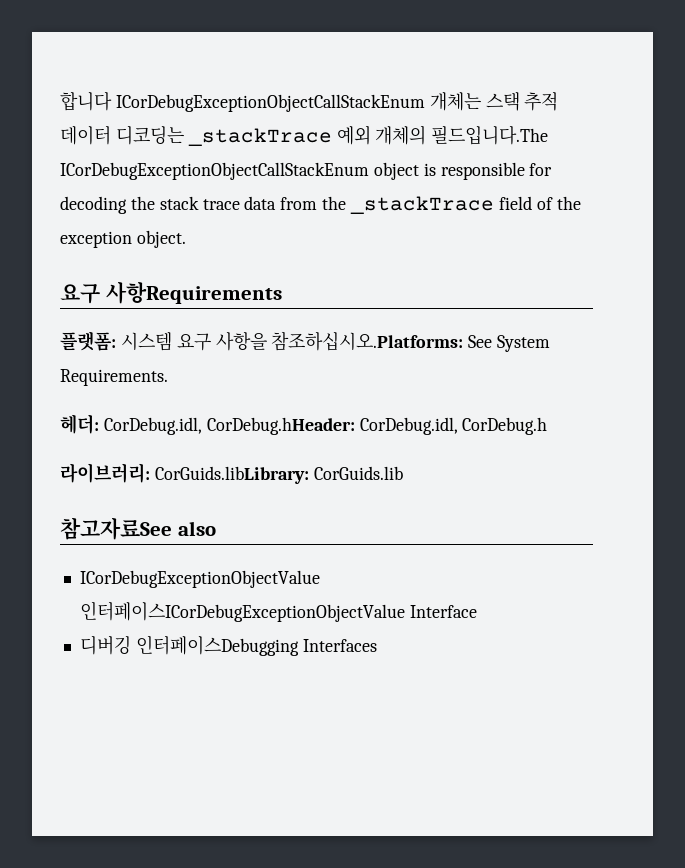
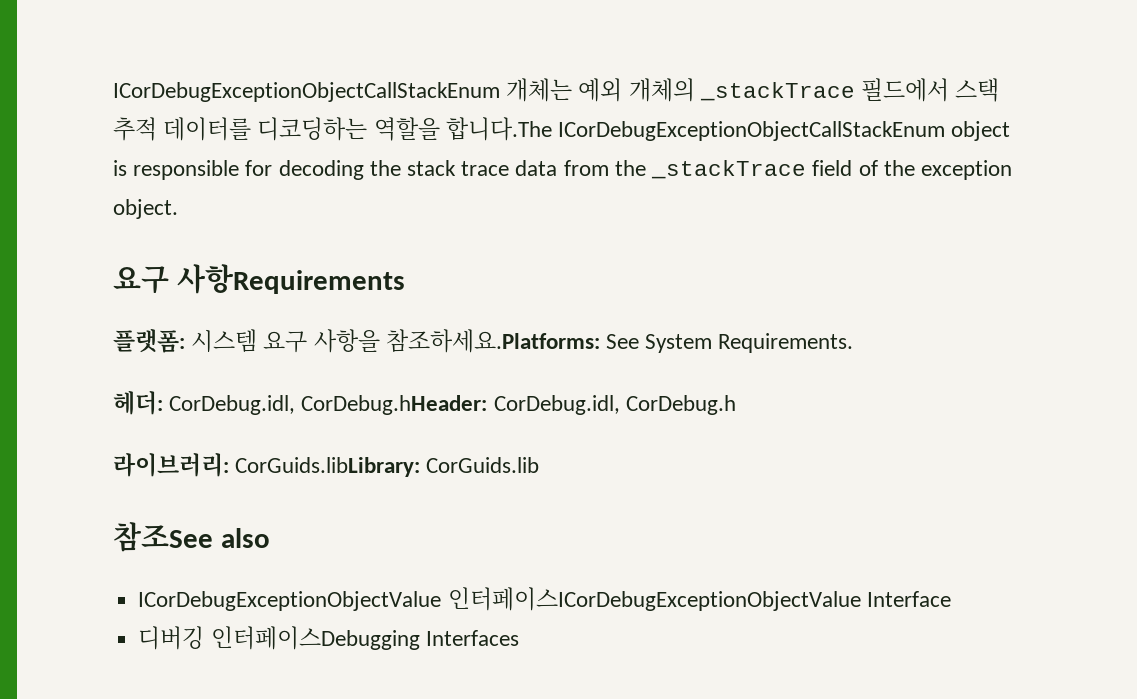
[60,91,112,111] 합니다 -> (113, 92) none
[485,92,559,111] [60,125,549,146] 스택 추적 데이터 디코딩는 _stackTrace 예외 개체의 필드입니다.The -> [578,78,1000,102] [113,117,552,141] 예외 개체의 _stackTrace 필드에서 스택 추적 데이터를 디코딩하는 역할을 합니다.The
[271,331,464,351] 참조하십시오.Platforms: -> [385,329,600,353] 참조하세요.Platforms:
[60,517,172,540] 참고자료See -> [113,522,213,552] 참조See

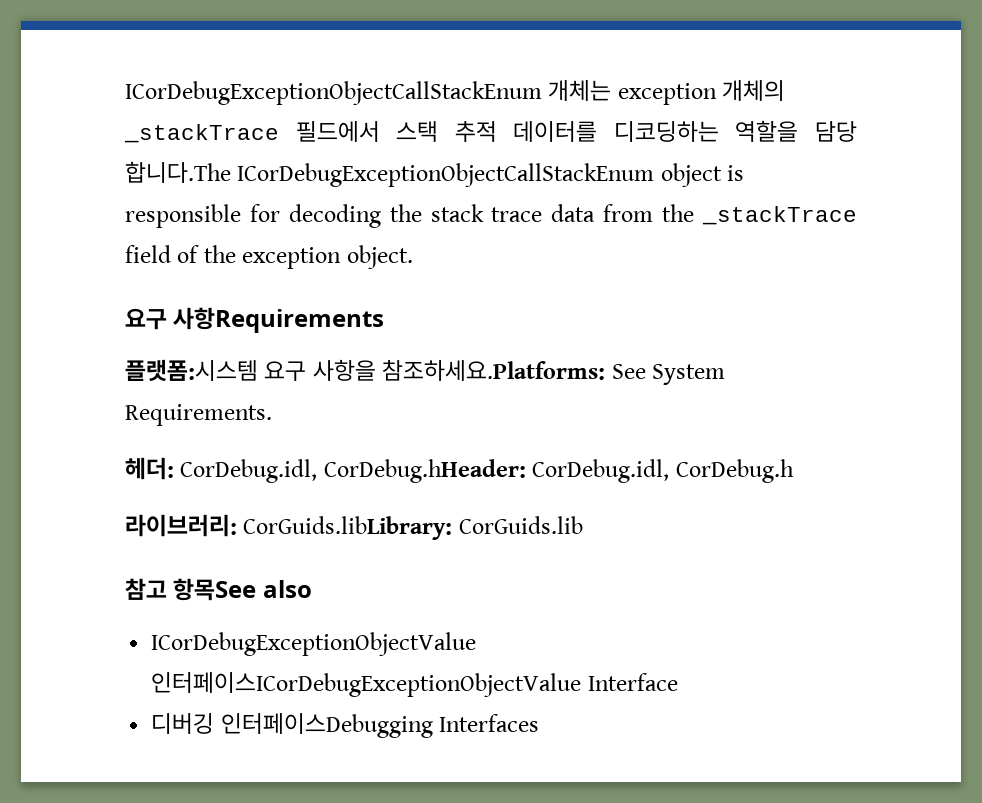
[578,78,623,102] 예외 -> [617,83,717,105] exception
(440, 129) none -> [814,121,857,142] 담당
[113,329,258,353] 플랫폼: 시스템 -> [125,359,258,382] 플랫폼:시스템
[113,522,213,552] 참조See -> [125,578,257,601] 참고 항목See

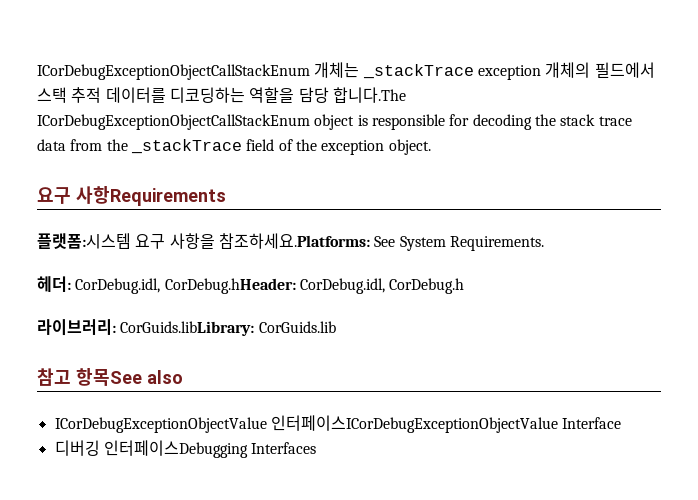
(612, 90) none -> [362,64,474,79] _stackTrace
[124,124,279,143] _stackTrace -> (591, 70) none

